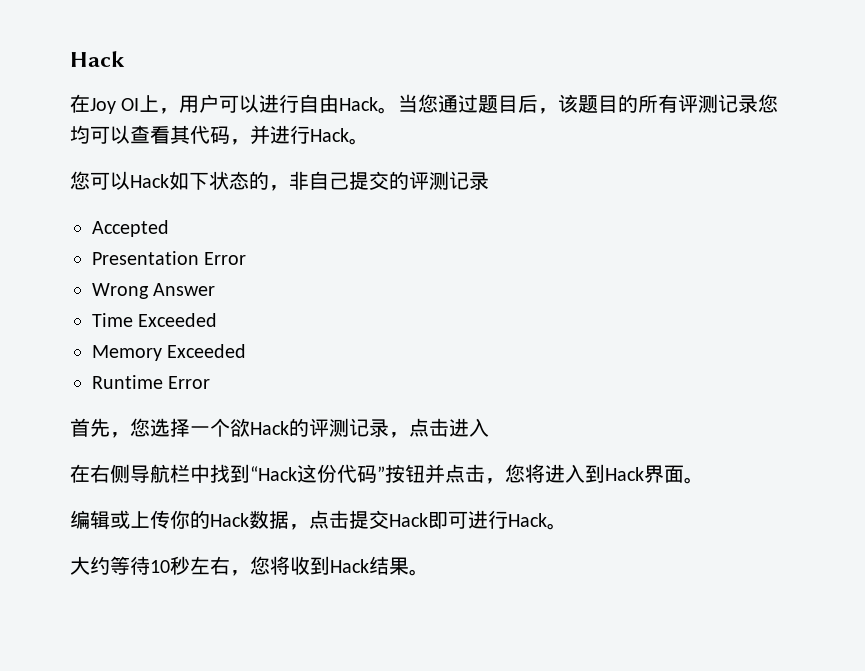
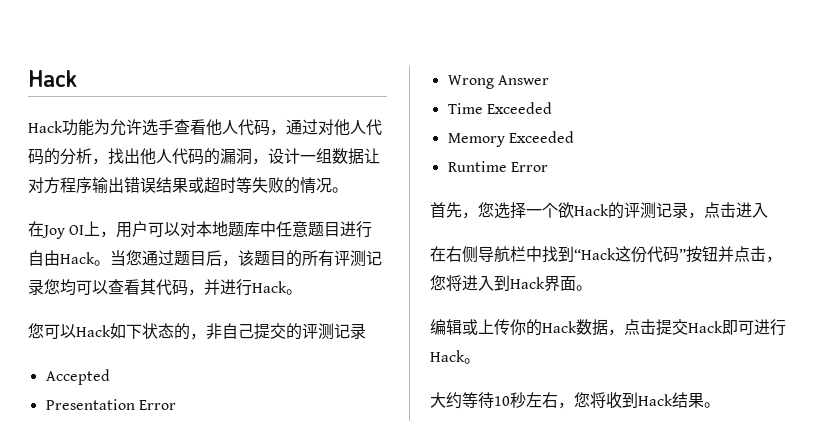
[70,51,125,67] Hack -> [28,70,77,87] [28,119,382,136] [28,148,380,165] [28,177,348,194] Hack // Hack功能为允许选手查看他人代码，通过对他人代码的分析，找出他人代码的漏洞，设计一组数据让对方程序输出错误结果或超时等失败的情况。
(260, 103) none -> [180,221,341,237] 对本地题库中任意题目

